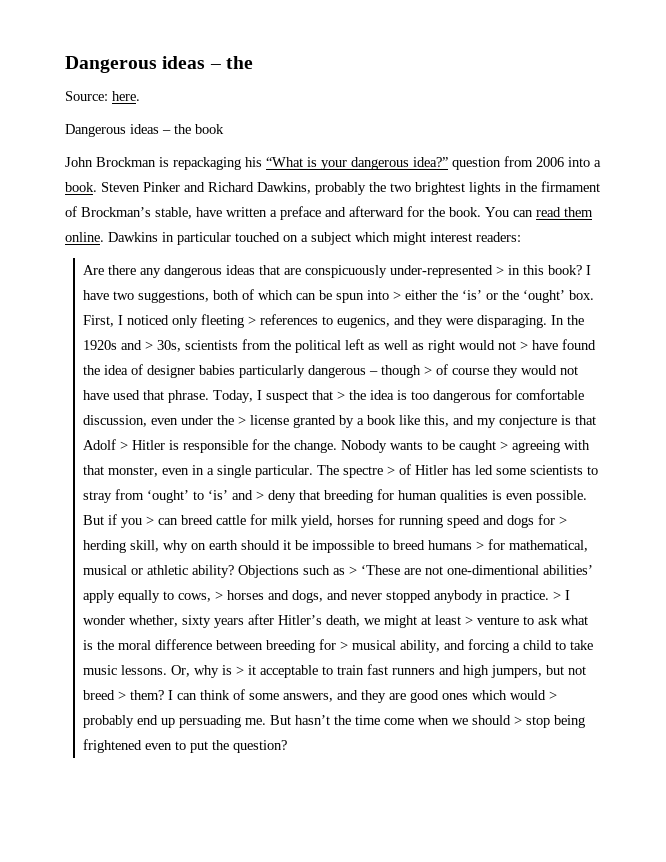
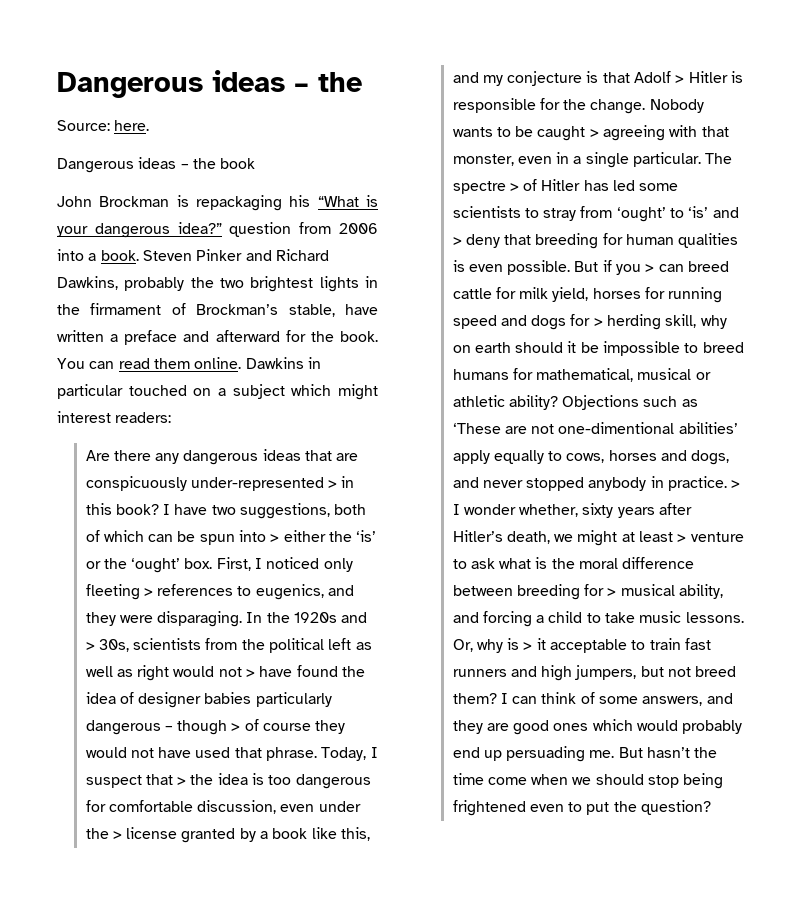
[475,541,484,550] > -> (509, 374) none
[348,566,357,575] > -> (698, 403) none
[214,591,223,600] > -> (605, 458) none
[117,691,126,700] > -> (737, 671) none
[548,691,557,700] > -> (679, 725) none
[513,716,522,725] > -> (644, 779) none

